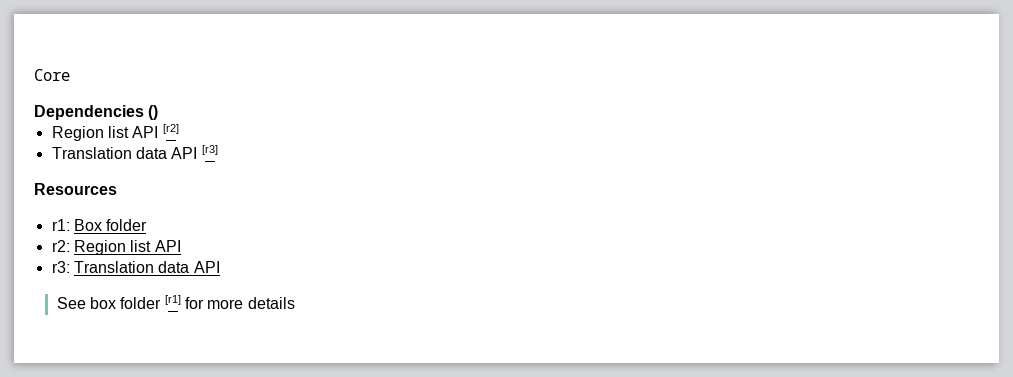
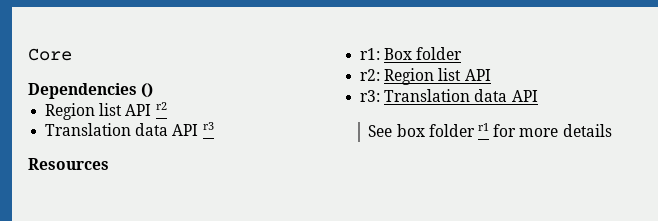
[162,124,179,134] [51,145,218,159] [r2] // Translation data API [r3] -> [155,102,167,110] [45,122,214,136] r2 // Translation data API r3
[164,295,181,305] [r1] -> [477,123,489,131] r1

